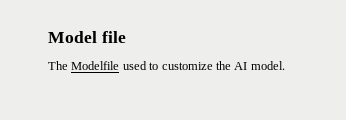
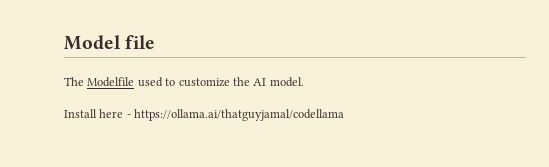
(285, 65) none -> [64,109,345,121] // Install here - https://ollama.ai/thatguyjamal/codellama

